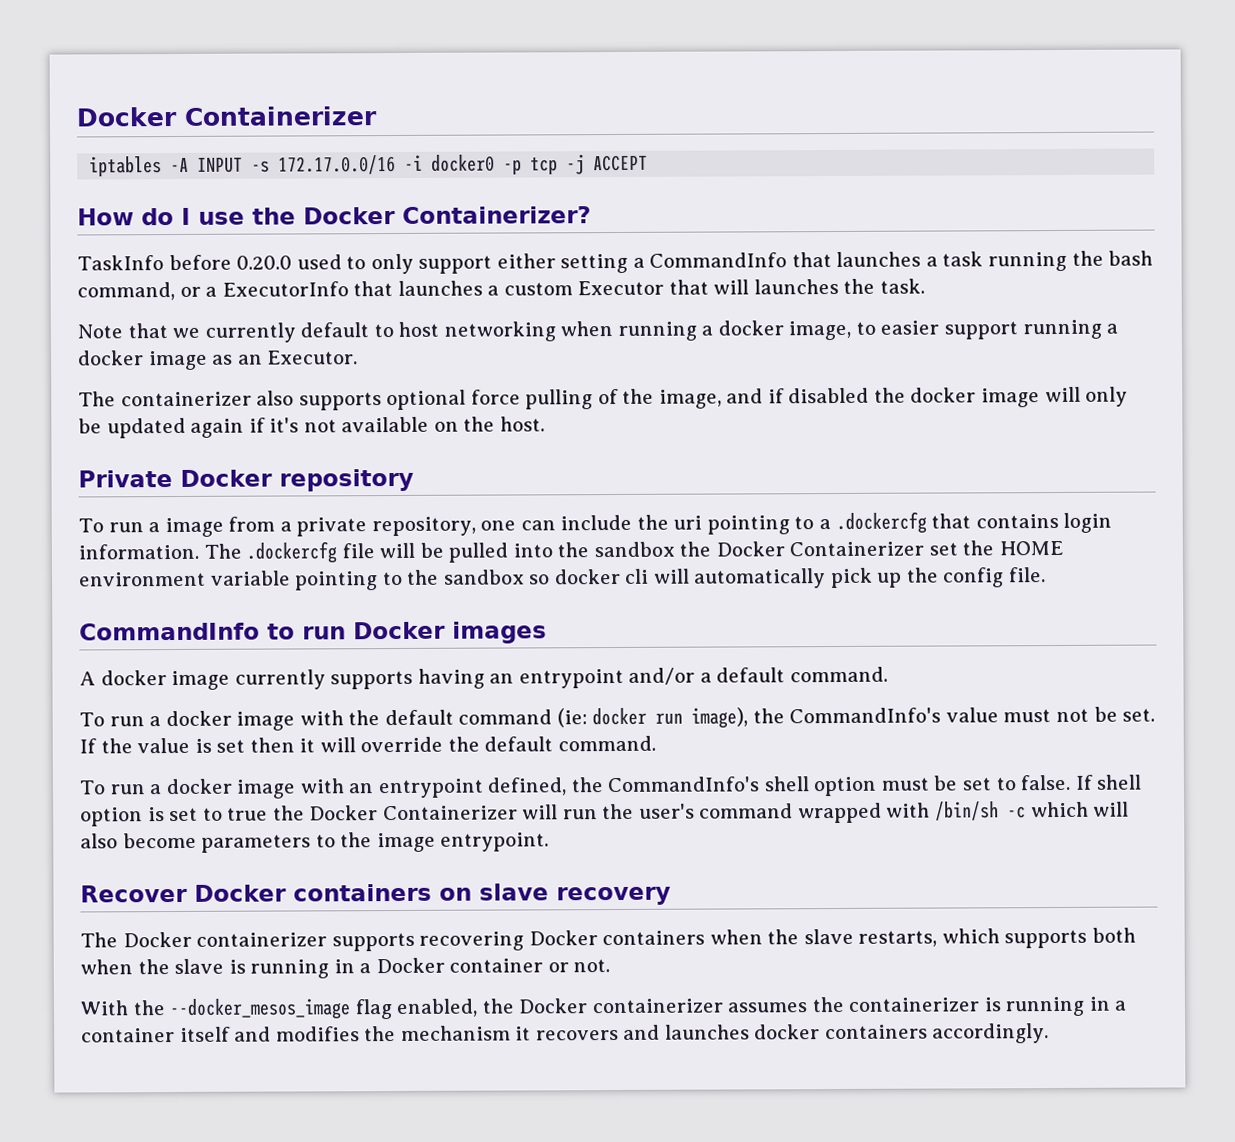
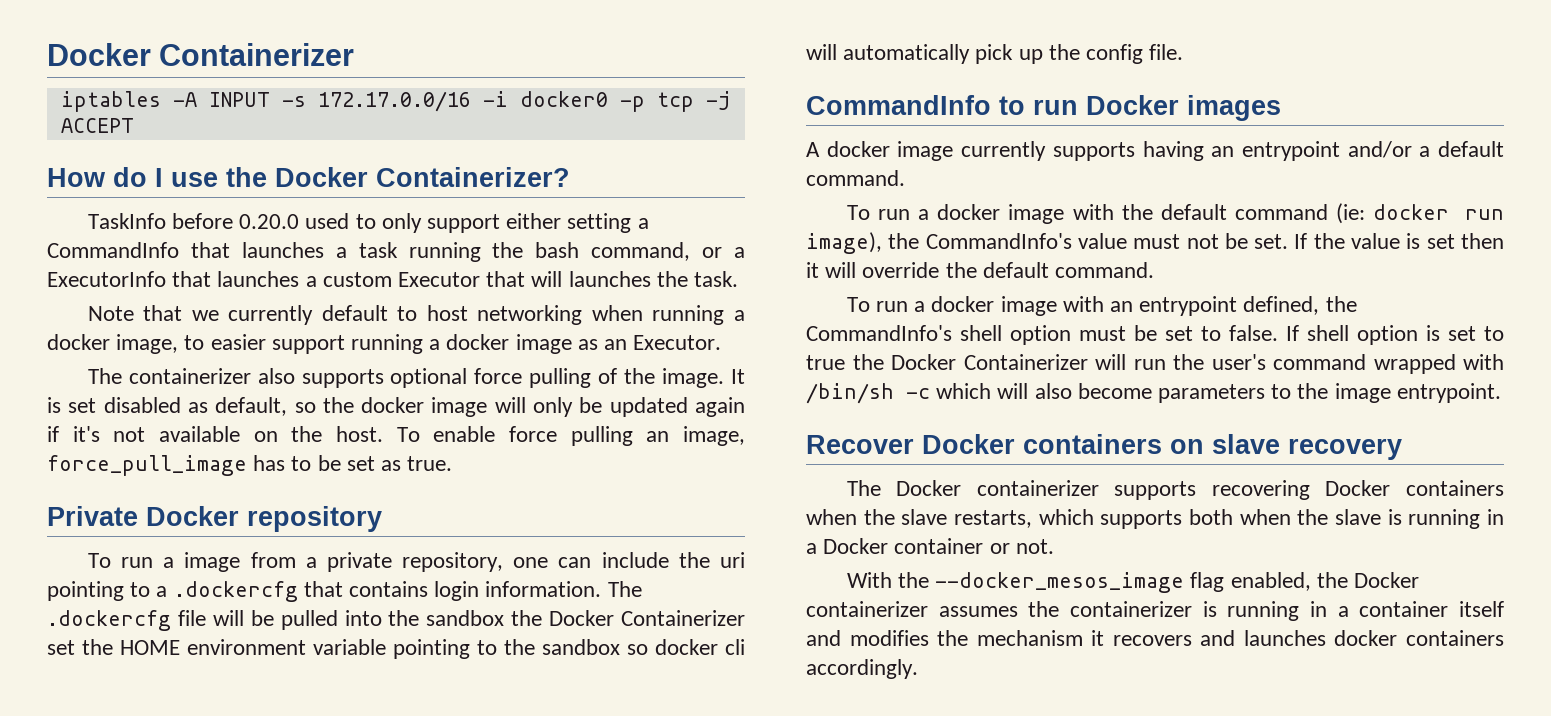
[658,387,870,409] image, and if disabled -> [662,368,746,388] [47,397,316,416] image. It is set disabled as default, so
(545, 424) none -> [396,426,745,446] [47,455,453,476] To enable force pulling an image, force_pull_image has to be set as true.

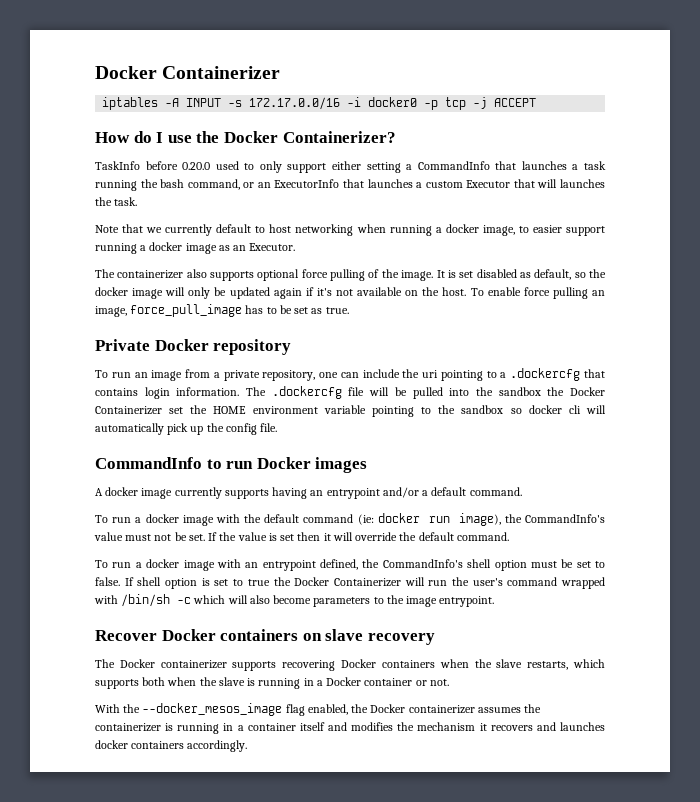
[733,247,745,258] a -> [257,182,271,188] an
[163,557,175,568] a -> [134,372,148,378] an

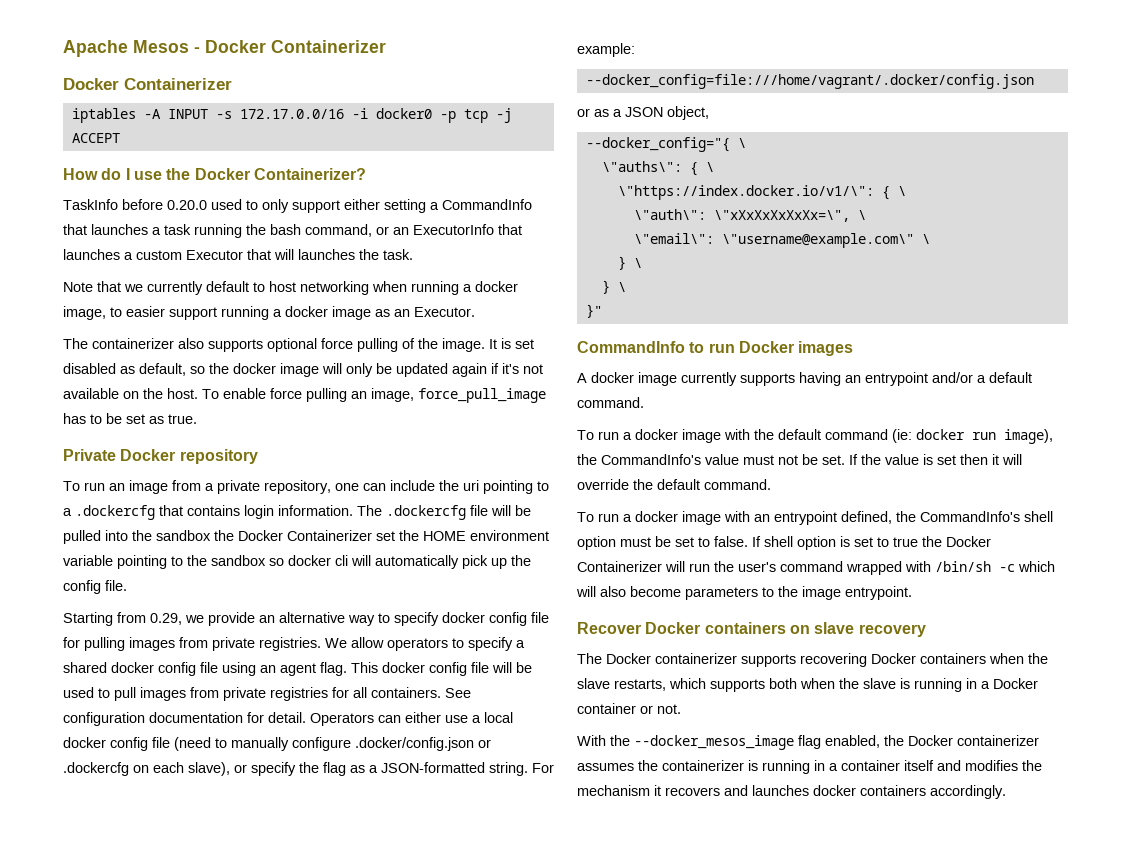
(95, 72) none -> [63,40,386,57] Apache Mesos - Docker Containerizer //
(278, 427) none -> [63,612,549,626] [63,637,525,651] [63,662,532,676] [63,687,471,701] [63,712,513,726] [63,737,491,751] [63,762,554,776] [577,43,635,57] [585,74,1034,89] [577,106,709,120] [585,137,746,152] [601,161,714,176] [617,185,906,200] [633,209,866,222] [633,233,930,248] [617,256,642,270] [601,280,626,294] [585,304,602,318] // Starting from 0.29, we provide an alternative way to specify docker config file for pulling images from private registries. We allow operators to specify a shared docker config file using an agent flag. This docker config file will be used to pull images from private registries for all containers. See configuration documentation for detail. Operators can either use a local docker config file (need to manually configure .docker/config.json or .dockercfg on each slave), or specify the flag as a JSON-formatted string. For example: // --docker_config=file:///home/vagrant/.docker/config.json // or as a JSON object, // --docker_config="{ \ // \"auths\": { \ // \"https://index.docker.io/v1/\": { \ // \"auth\": \"xXxXxXxXxXx=\", \ // \"email\": \"username@example.com\" \ // } \ // } \ // }"

